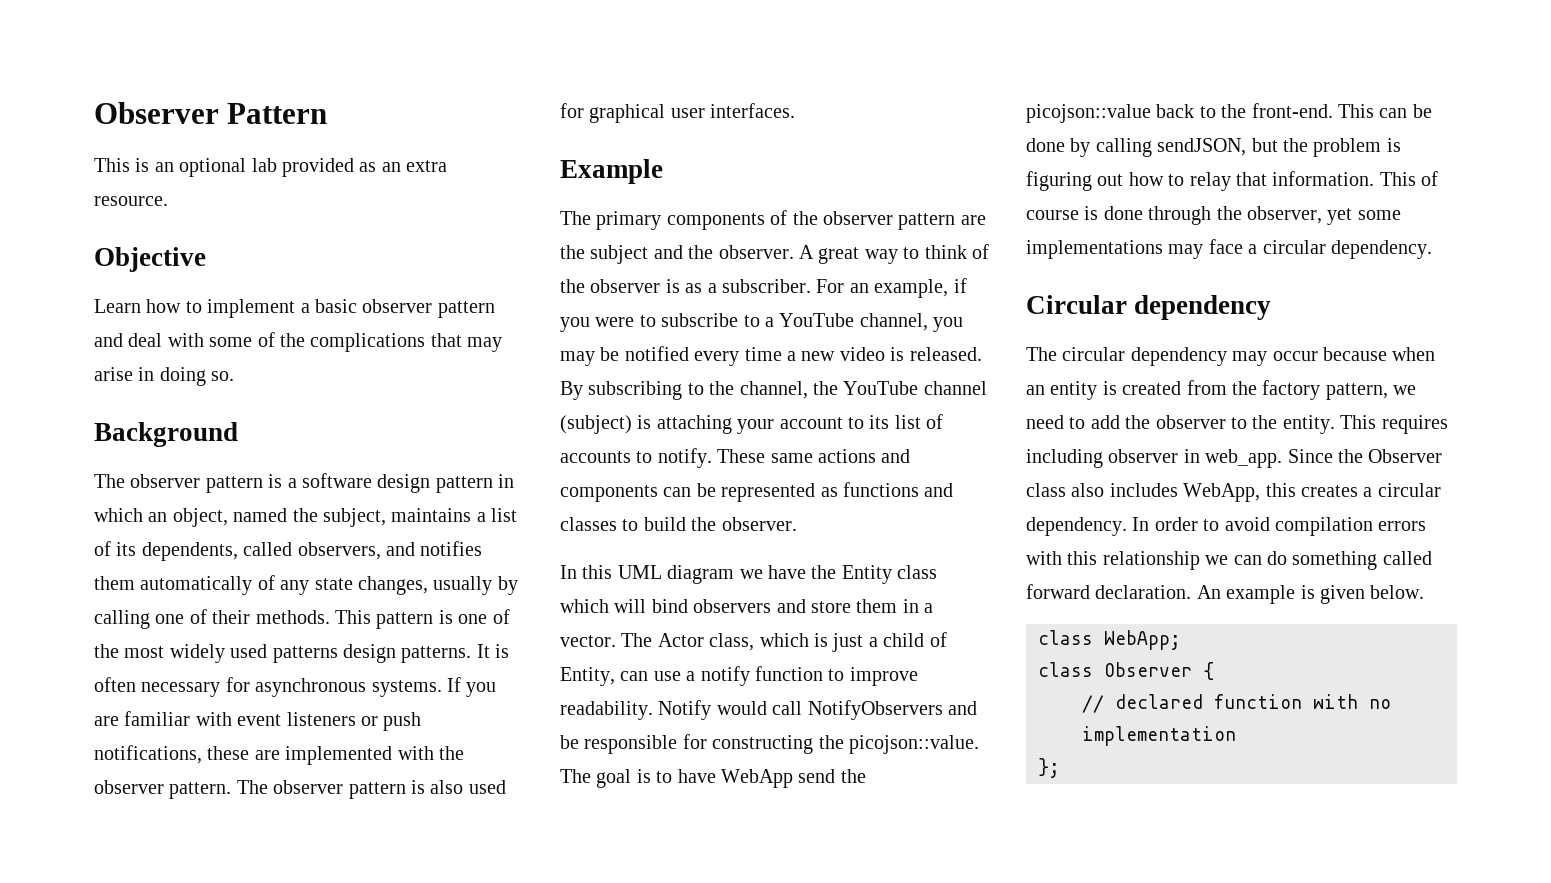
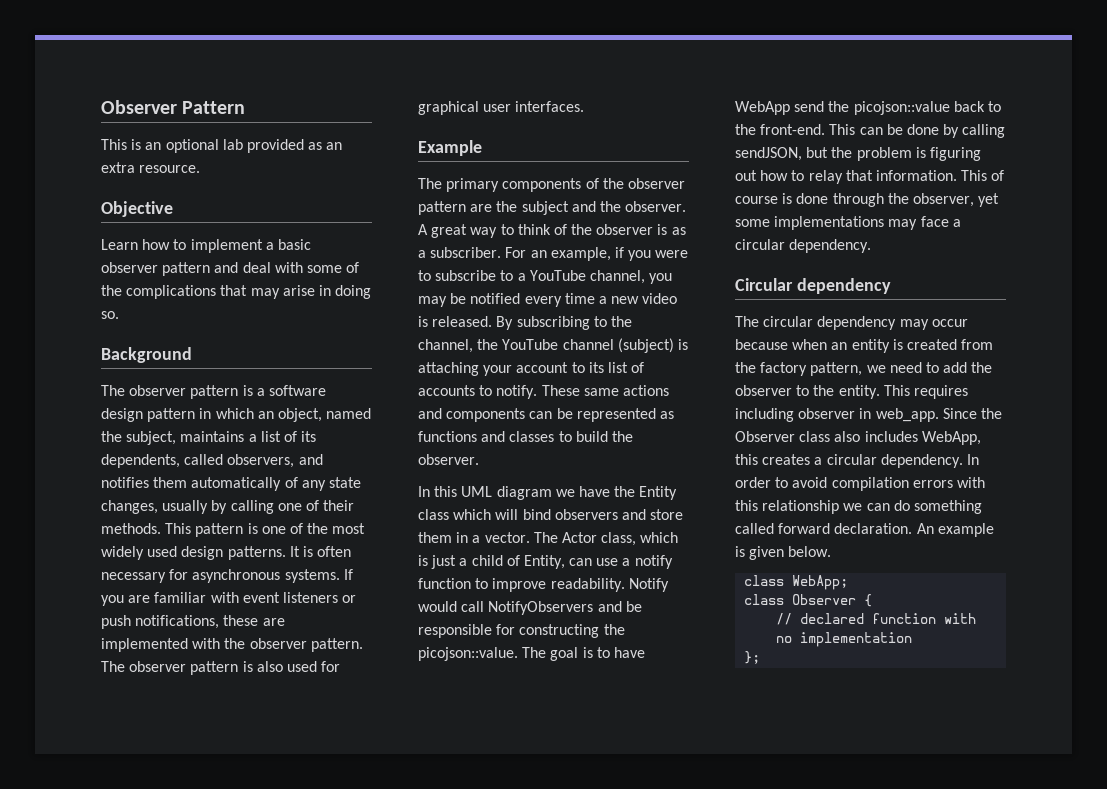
[272,646,338,663] patterns -> (178, 551) none

